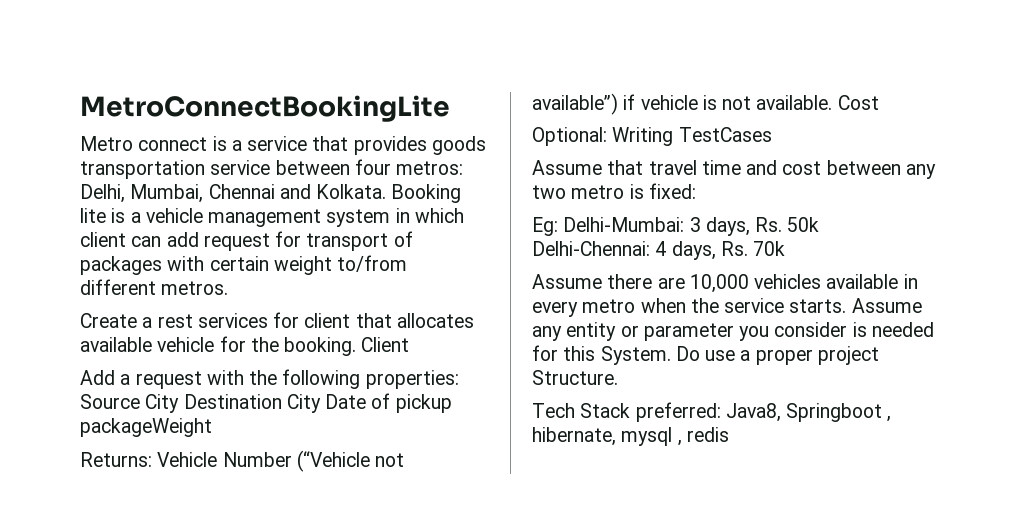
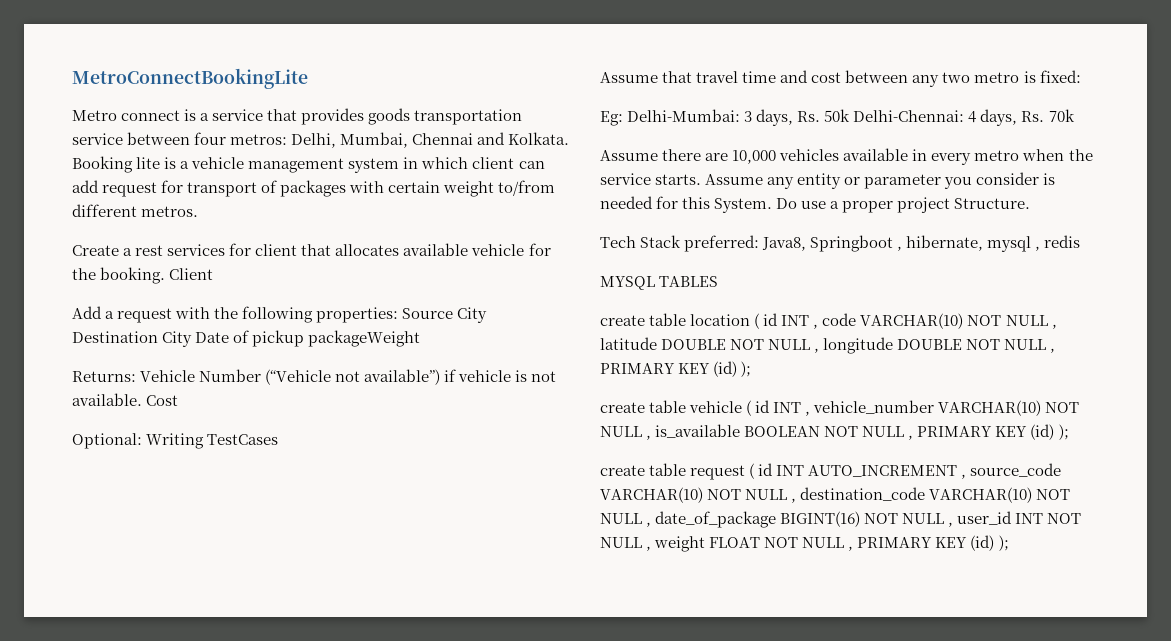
(729, 434) none -> [600,276,719,290] [600,313,1057,329] [600,337,1056,354] [600,361,752,377] [600,400,1080,416] [600,424,1069,440] [600,463,1062,480] [600,487,1071,503] [600,511,1082,528] [600,535,1009,552] // MYSQL TABLES // create table location ( id INT , code VARCHAR(10) NOT NULL , latitude DOUBLE NOT NULL , longitude DOUBLE NOT NULL , PRIMARY KEY (id) ); // create table vehicle ( id INT , vehicle_number VARCHAR(10) NOT NULL , is_available BOOLEAN NOT NULL , PRIMARY KEY (id) ); // create table request ( id INT AUTO_INCREMENT , source_code VARCHAR(10) NOT NULL , destination_code VARCHAR(10) NOT NULL , date_of_package BIGINT(16) NOT NULL , user_id INT NOT NULL , weight FLOAT NOT NULL , PRIMARY KEY (id) );

